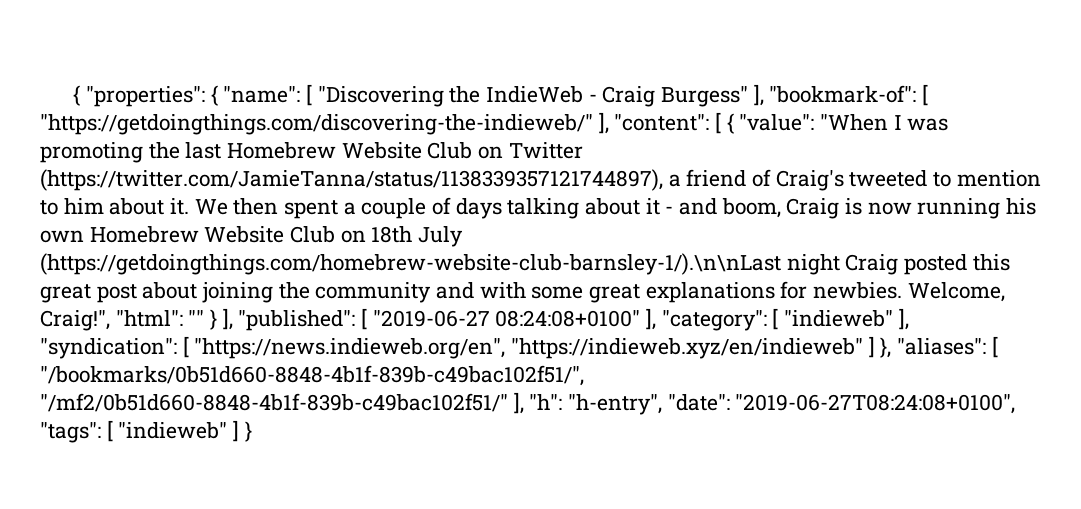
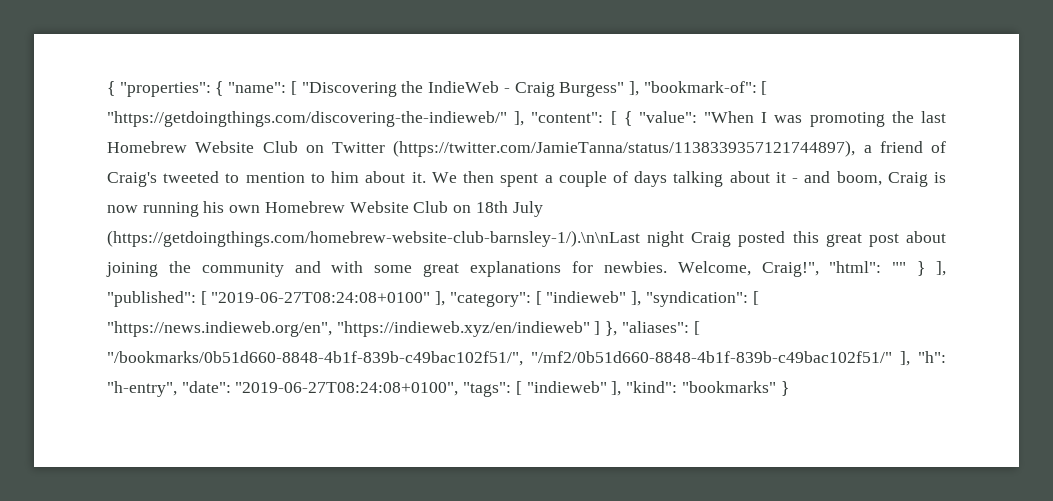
[372,310,641,327] "2019-06-27 08:24:08+0100" -> [211,292,431,303] "2019-06-27T08:24:08+0100"
[233,420,240,442] ] -> [611,381,776,396] ], "kind": "bookmarks"

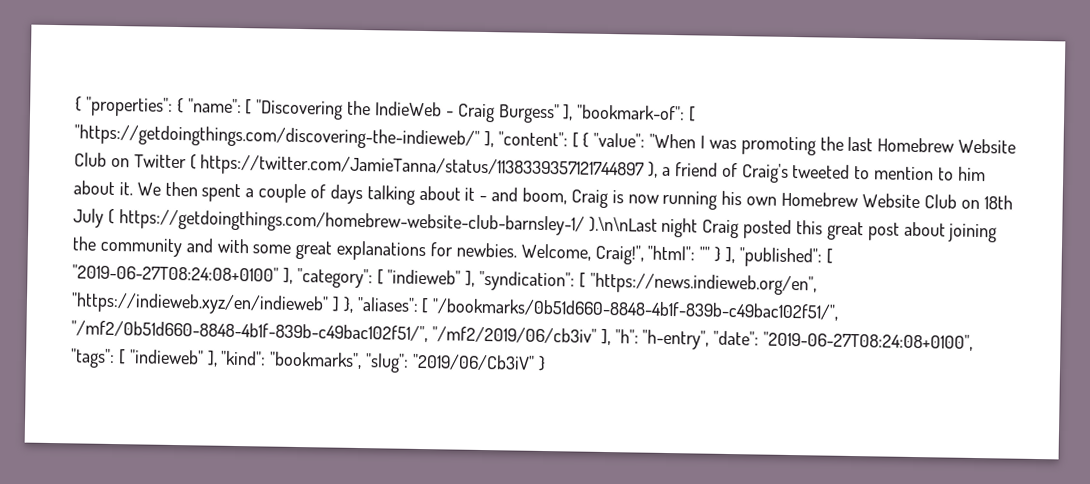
[393,140,856,157] (https://twitter.com/JamieTanna/status/1138339357121744897), -> [189,154,659,181] ( https://twitter.com/JamieTanna/status/1138339357121744897 ),
[107,230,640,247] (https://getdoingthings.com/homebrew-website-club-barnsley-1/).\n\nLast -> [107,208,658,236] ( https://getdoingthings.com/homebrew-website-club-barnsley-1/ ).\n\nLast
[531,351,892,363] "/mf2/0b51d660-8848-4b1f-839b-c49bac102f51/" -> [71,320,597,344] "/mf2/0b51d660-8848-4b1f-839b-c49bac102f51/", "/mf2/2019/06/cb3iv"
[681,381,776,393] "bookmarks" -> [269,351,536,373] "bookmarks", "slug": "2019/06/Cb3iV"

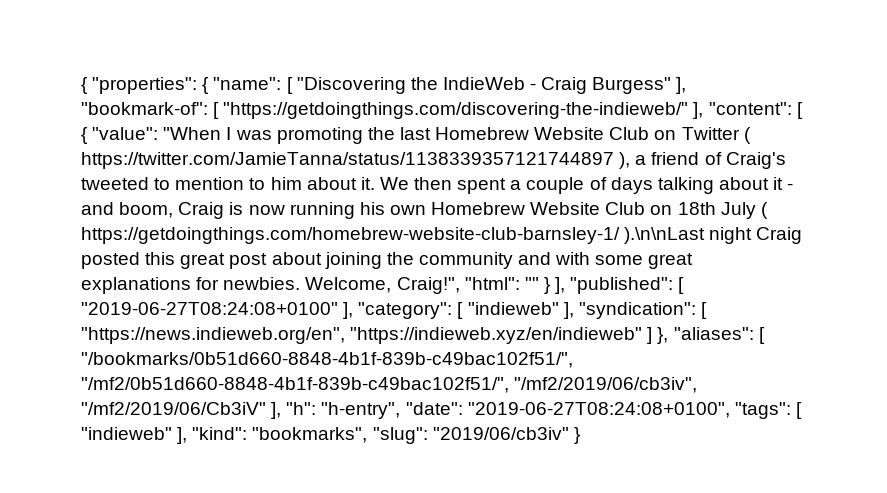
[431,326,597,344] "/mf2/2019/06/cb3iv" -> [514,377,698,393] [81,402,266,415] "/mf2/2019/06/cb3iv", "/mf2/2019/06/Cb3iV"
[412,353,536,371] "2019/06/Cb3iV" -> [432,427,569,440] "2019/06/cb3iv"

